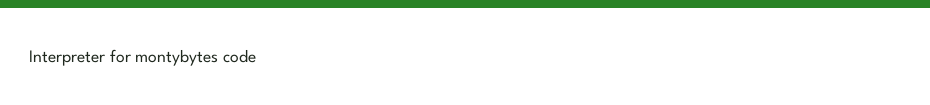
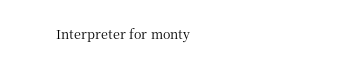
[135,49,257,66] montybytes code -> [150,30,190,43] monty

